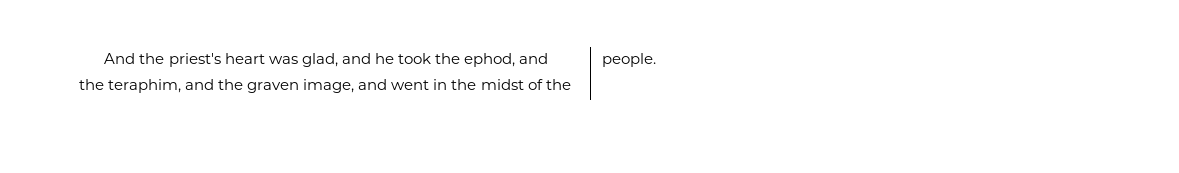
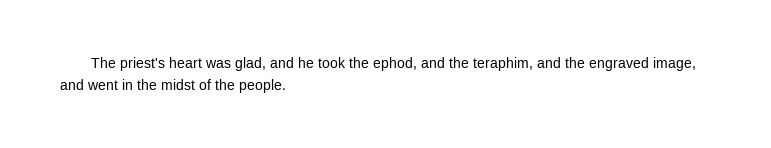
[104,53,165,64] And the -> [91,57,117,68] The
[247,82,300,93] graven -> [589,57,650,71] engraved

